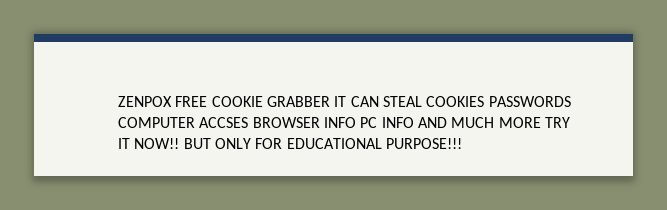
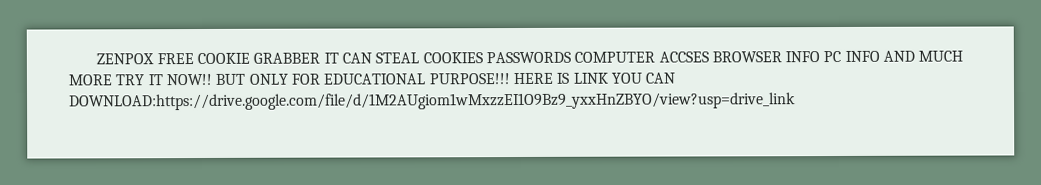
(462, 143) none -> [512,72,676,85] [69,92,796,111] HERE IS LINK YOU CAN DOWNLOAD:https://drive.google.com/file/d/1M2AUgiom1wMxzzEI1O9Bz9_yxxHnZBYO/view?usp=drive_link

